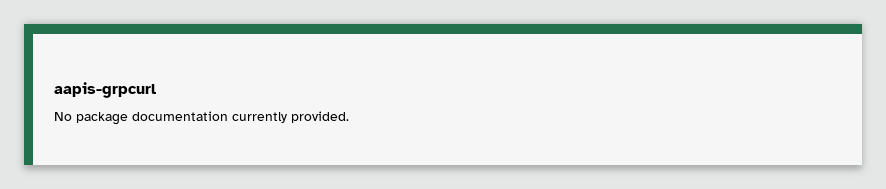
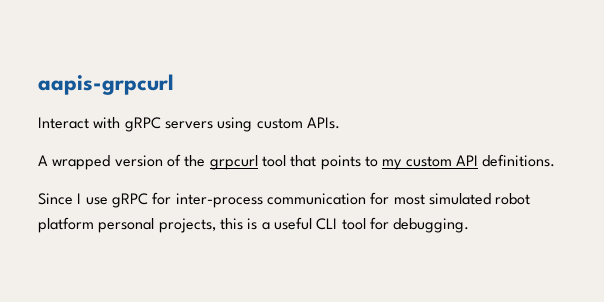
[54,111,349,125] No package documentation currently provided. -> [38,117,340,132] [38,154,556,170] [38,192,531,208] [38,217,470,233] Interact with gRPC servers using custom APIs. // A wrapped version of the grpcurl tool that points to my custom API definitions. // Since I use gRPC for inter-process communication for most simulated robot platform personal projects, this is a useful CLI tool for debugging.

